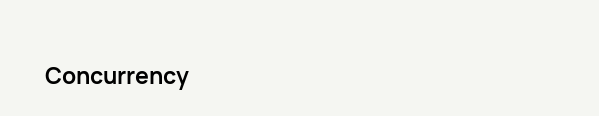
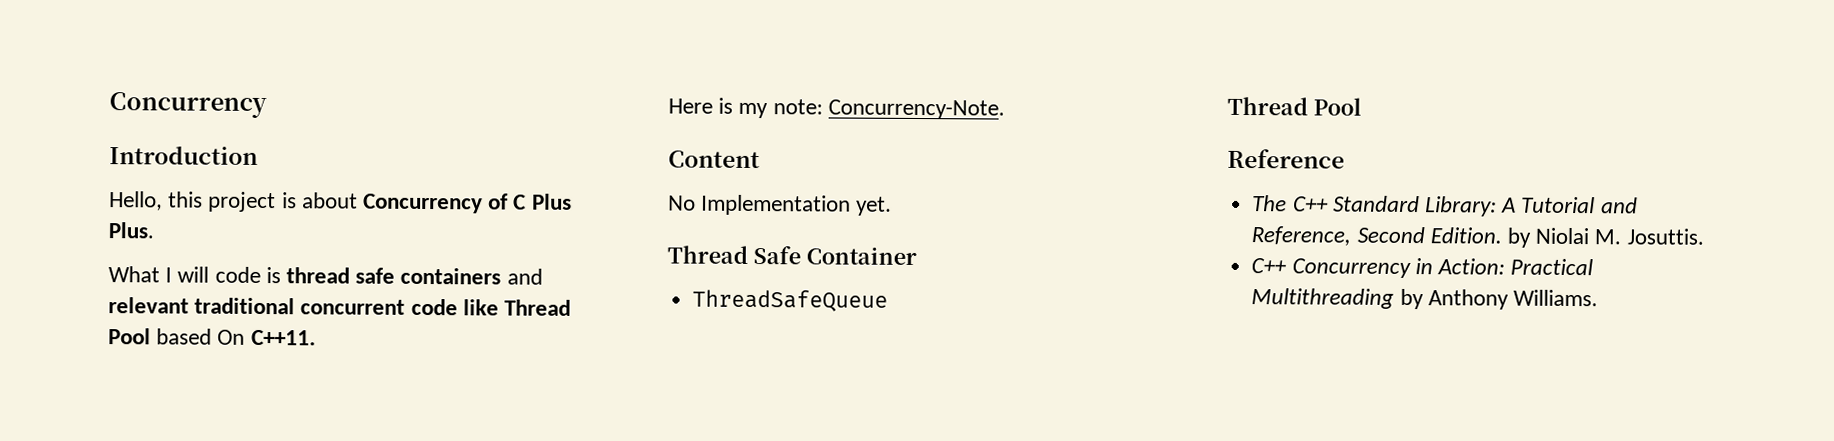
[45,67,189,90] Concurrency -> [109,92,267,119] [109,146,258,165] [109,191,572,214] [108,222,154,239] [108,266,543,285] [108,297,572,316] [108,328,316,346] [668,97,1005,120] [668,150,760,169] [668,194,893,216] [667,245,917,265] [692,289,889,312] [1227,96,1362,116] [1227,148,1345,169] [1252,195,1638,217] [1251,226,1704,248] [1251,258,1594,279] [1251,288,1598,310] Concurrency // Introduction // Hello, this project is about Concurrency of C Plus Plus. // What I will code is thread safe containers and relevant traditional concurrent code like Thread Pool based On C++11. // Here is my note: Concurrency-Note. // Content // No Implementation yet. // Thread Safe Container // ThreadSafeQueue // Thread Pool // Reference // The C++ Standard Library: A Tutorial and Reference, Second Edition. by Niolai M. Josuttis. // C++ Concurrency in Action: Practical Multithreading by Anthony Williams.

